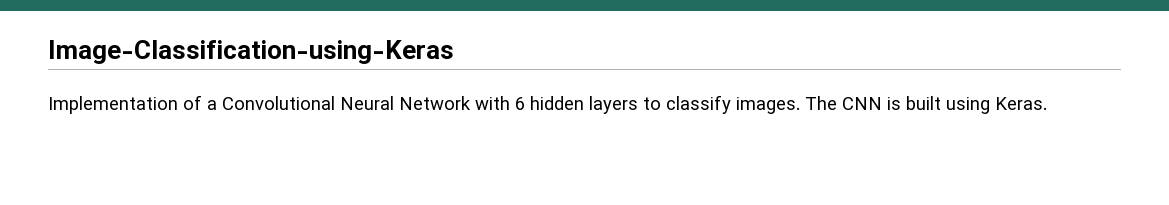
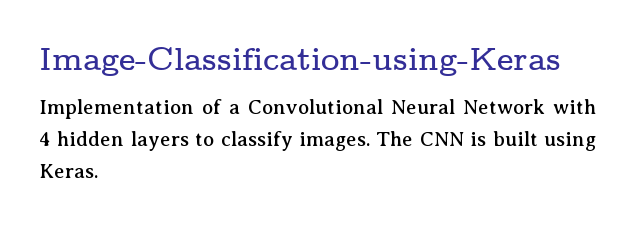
[515,97,525,110] 6 -> [39,132,51,146] 4

